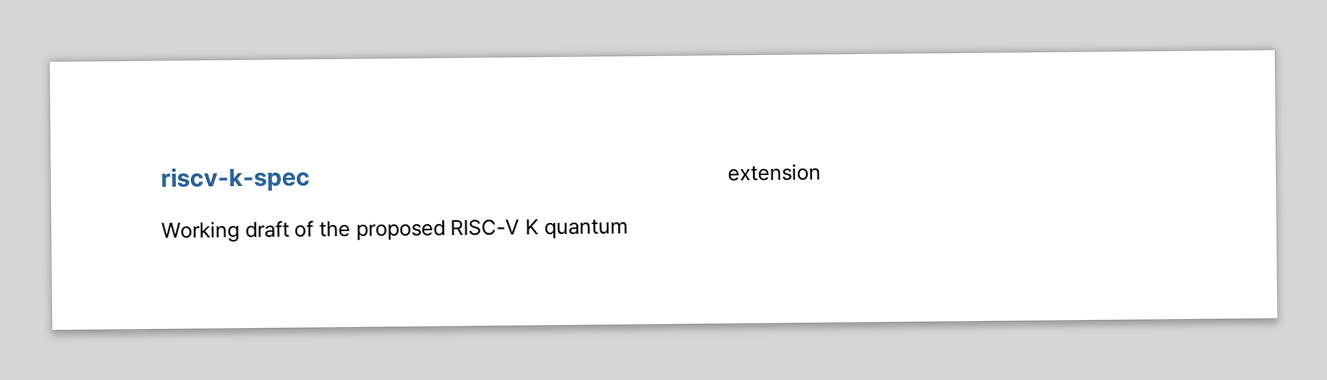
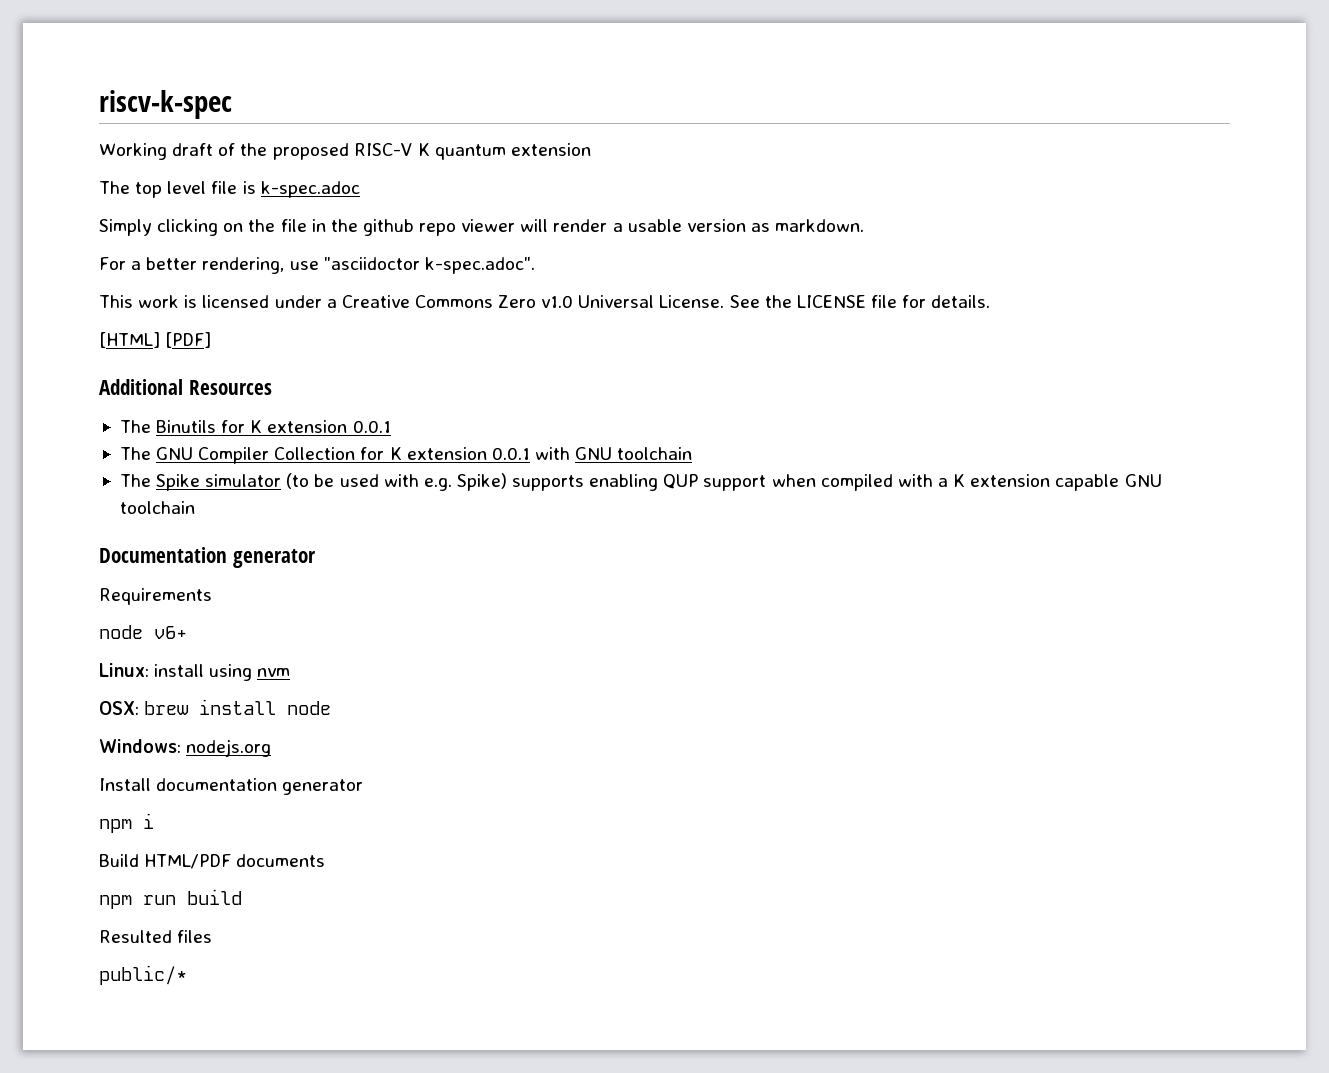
(821, 172) none -> [99,181,360,198] [99,219,865,236] [99,257,535,274] [99,295,991,308] [99,332,212,348] [99,379,272,395] [119,420,391,433] [119,447,693,464] [119,473,1162,491] [119,501,195,514] [99,547,316,568] [99,588,212,605] [99,625,187,639] [99,663,291,681] [99,699,332,715] [99,739,272,757] [99,778,364,795] [99,813,154,833] [99,854,326,869] [99,889,242,909] [99,930,213,943] [99,965,187,985] // The top level file is k-spec.adoc // Simply clicking on the file in the github repo viewer will render a usable version as markdown. // For a better rendering, use "asciidoctor k-spec.adoc". // This work is licensed under a Creative Commons Zero v1.0 Universal License. See the LICENSE file for details. // [HTML] [PDF] // Additional Resources // The Binutils for K extension 0.0.1 // The GNU Compiler Collection for K extension 0.0.1 with GNU toolchain // The Spike simulator (to be used with e.g. Spike) supports enabling QUP support when compiled with a K extension capable GNU toolchain // Documentation generator // Requirements // node v6+ // Linux: install using nvm // OSX: brew install node // Windows: nodejs.org // Install documentation generator // npm i // Build HTML/PDF documents // npm run build // Resulted files // public/*

